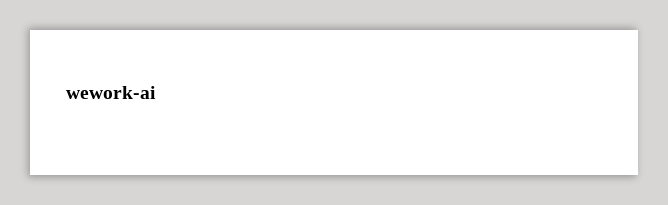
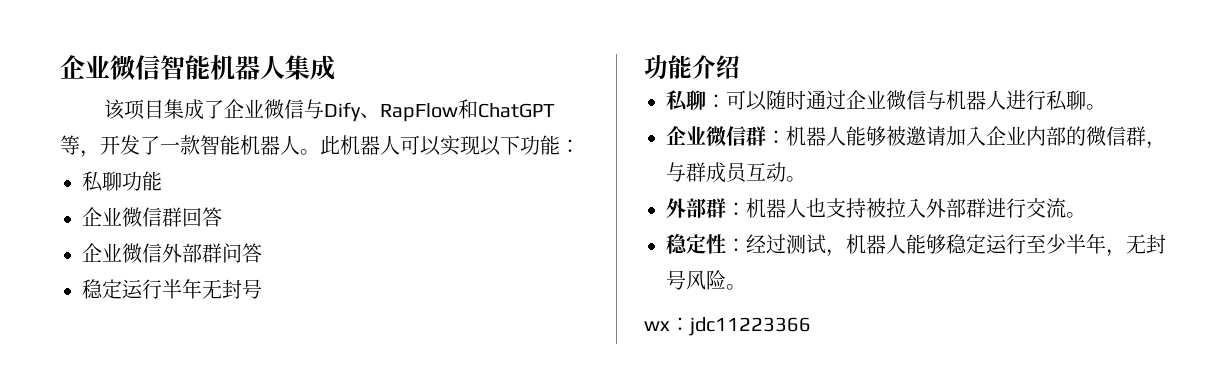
[66,86,156,99] wework-ai -> [60,55,335,80] [104,99,556,122] [60,135,580,158] [82,171,162,192] [82,207,222,227] [82,243,262,263] [82,279,262,299] [644,55,740,79] [666,90,1106,112] [666,126,1166,149] [666,162,806,183] [666,198,1086,218] [666,234,1166,257] [666,270,746,290] [644,317,811,336] 企业微信智能机器人集成 // 该项目集成了企业微信与Dify、RapFlow和ChatGPT等，开发了一款智能机器人。此机器人可以实现以下功能： // 私聊功能 // 企业微信群回答 // 企业微信外部群问答 // 稳定运行半年无封号 // 功能介绍 // 私聊：可以随时通过企业微信与机器人进行私聊。 // 企业微信群：机器人能够被邀请加入企业内部的微信群，与群成员互动。 // 外部群：机器人也支持被拉入外部群进行交流。 // 稳定性：经过测试，机器人能够稳定运行至少半年，无封号风险。 // wx：jdc11223366

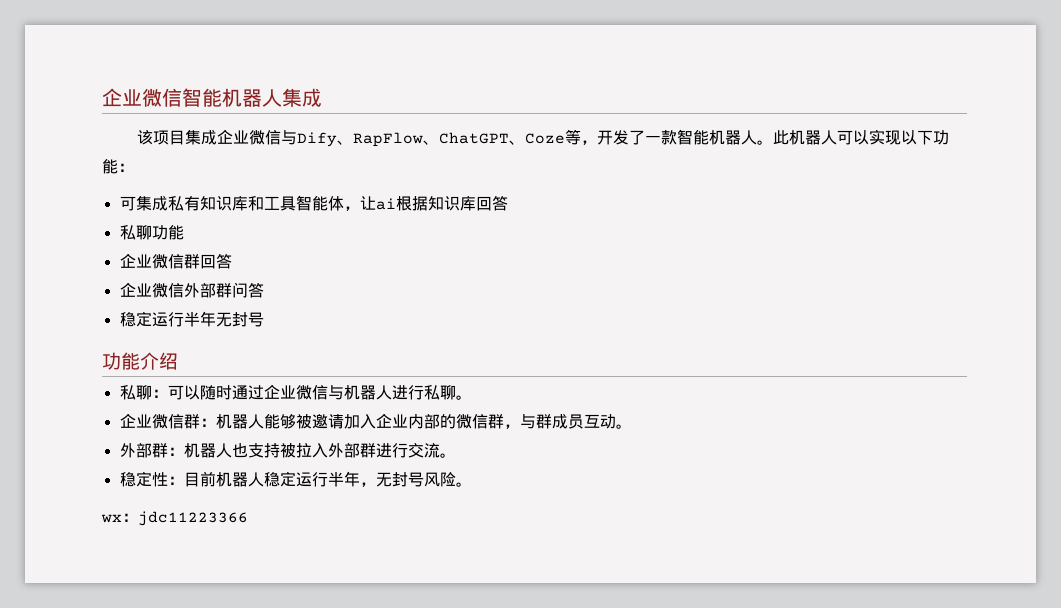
[204,100,225,119] 了 -> (217, 137) none
[458,99,556,119] 和ChatGPT -> [422,132,565,145] 、ChatGPT、Coze
(580, 146) none -> [119,195,508,211] // 可集成私有知识库和工具智能体，让ai根据知识库回答
[746,234,1066,257] 经过测试，机器人能够稳定运行至少 -> [183,471,328,487] 目前机器人稳定运行

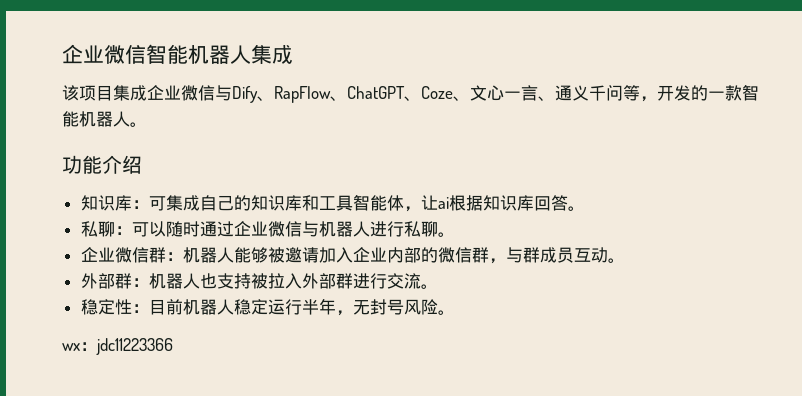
(565, 138) none -> [453,85,623,101] 、文心一言、通义千问
[628,130,645,145] 了 -> [691,85,708,101] 的
[772,129,949,145] [102,159,134,174] [119,196,200,211] 此机器人可以实现以下功能： // 可集成私有 -> [62,155,142,174] [80,195,251,211] // 功能介绍 // 知识库：可集成自己的
[119,225,184,240] [119,253,232,269] [119,282,264,298] [119,311,264,327] [102,352,178,370] // 私聊功能 // 企业微信群回答 // 企业微信外部群问答 // 稳定运行半年无封号 // 功能介绍 -> [567,206,585,211] 。

